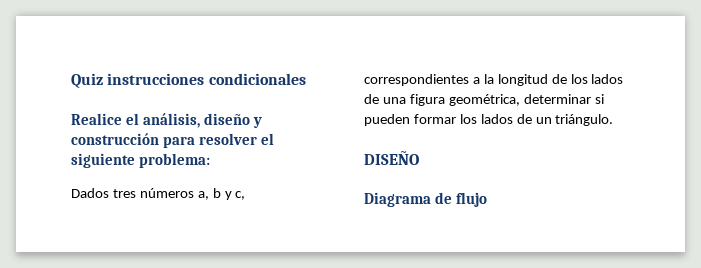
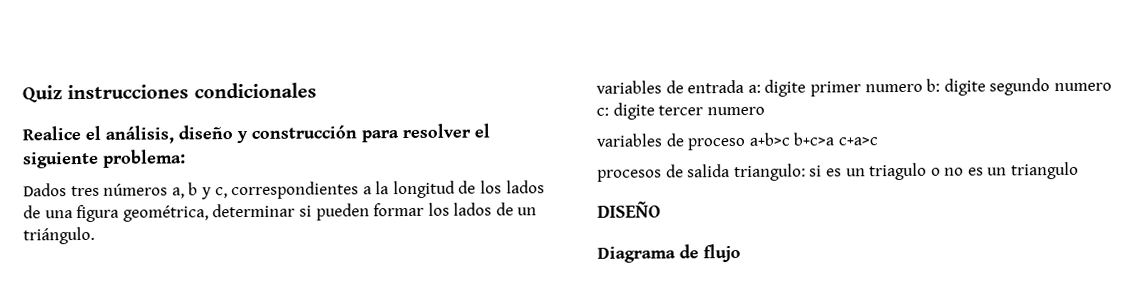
(614, 120) none -> [596,78,1112,97] [596,102,765,120] [596,132,878,151] [597,161,1080,182] // variables de entrada a: digite primer numero b: digite segundo numero c: digite tercer numero // variables de proceso a+b>c b+c>a c+a>c // procesos de salida triangulo: si es un triagulo o no es un triangulo

